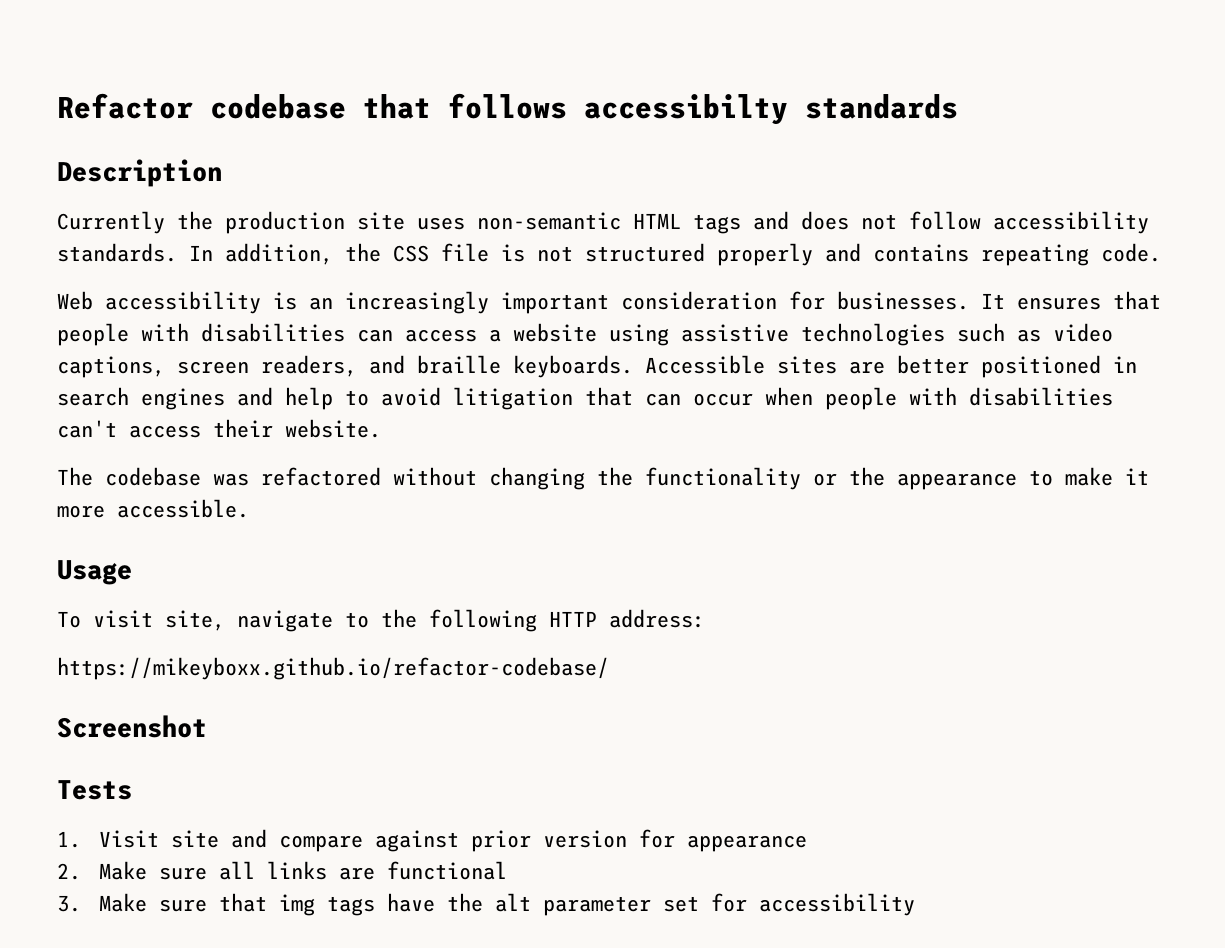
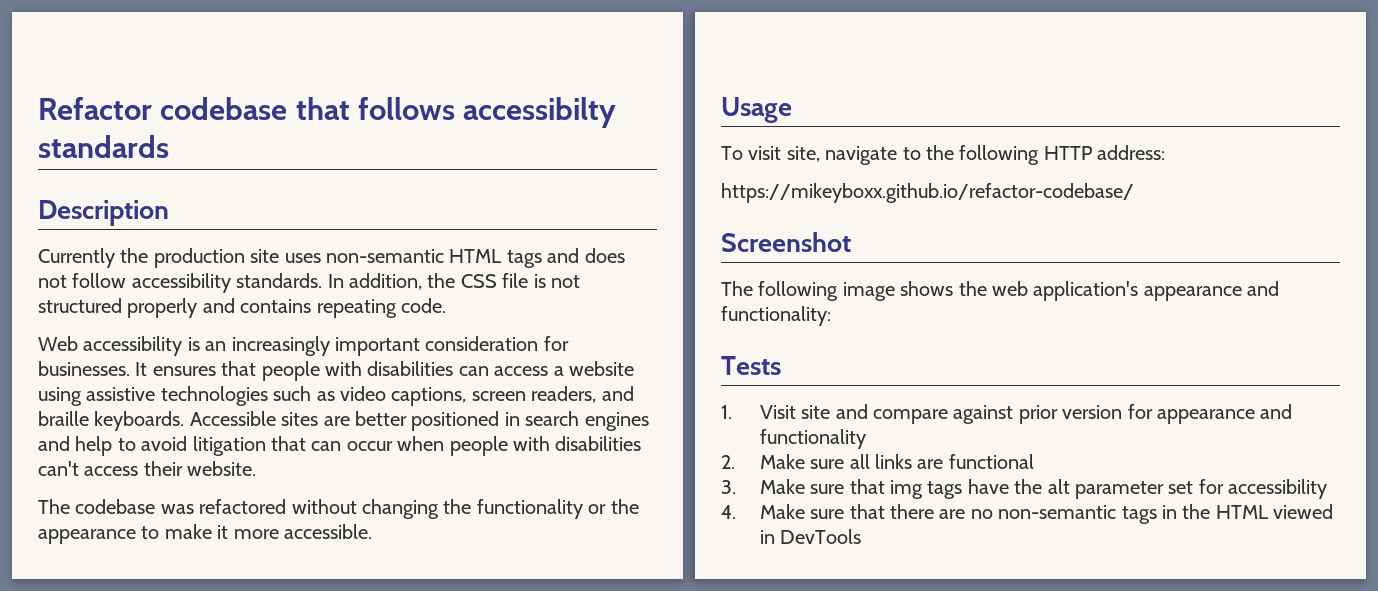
(207, 726) none -> [721,281,1280,301] [721,306,831,326] // The following image shows the web application's appearance and functionality:
(807, 843) none -> [1260,404,1293,419] [759,429,866,449] and functionality
(915, 904) none -> [721,504,1334,524] [759,529,862,544] // 4. Make sure that there are no non-semantic tags in the HTML viewed in DevTools

